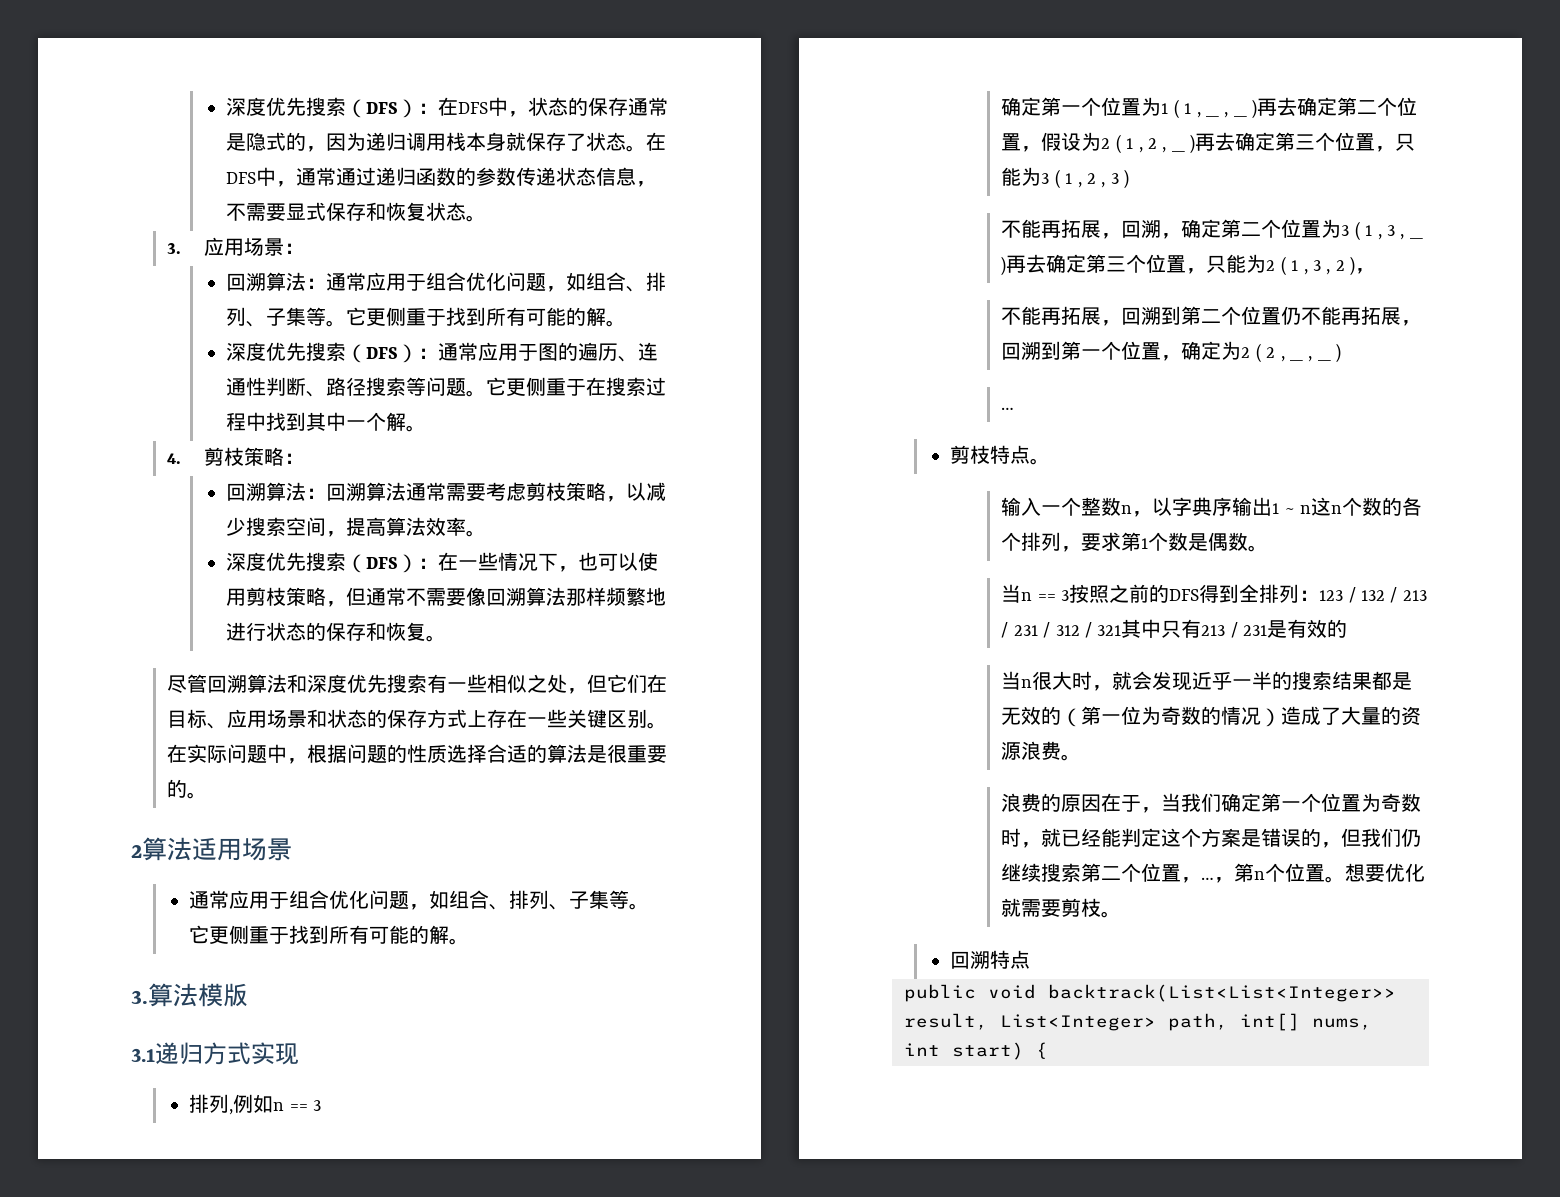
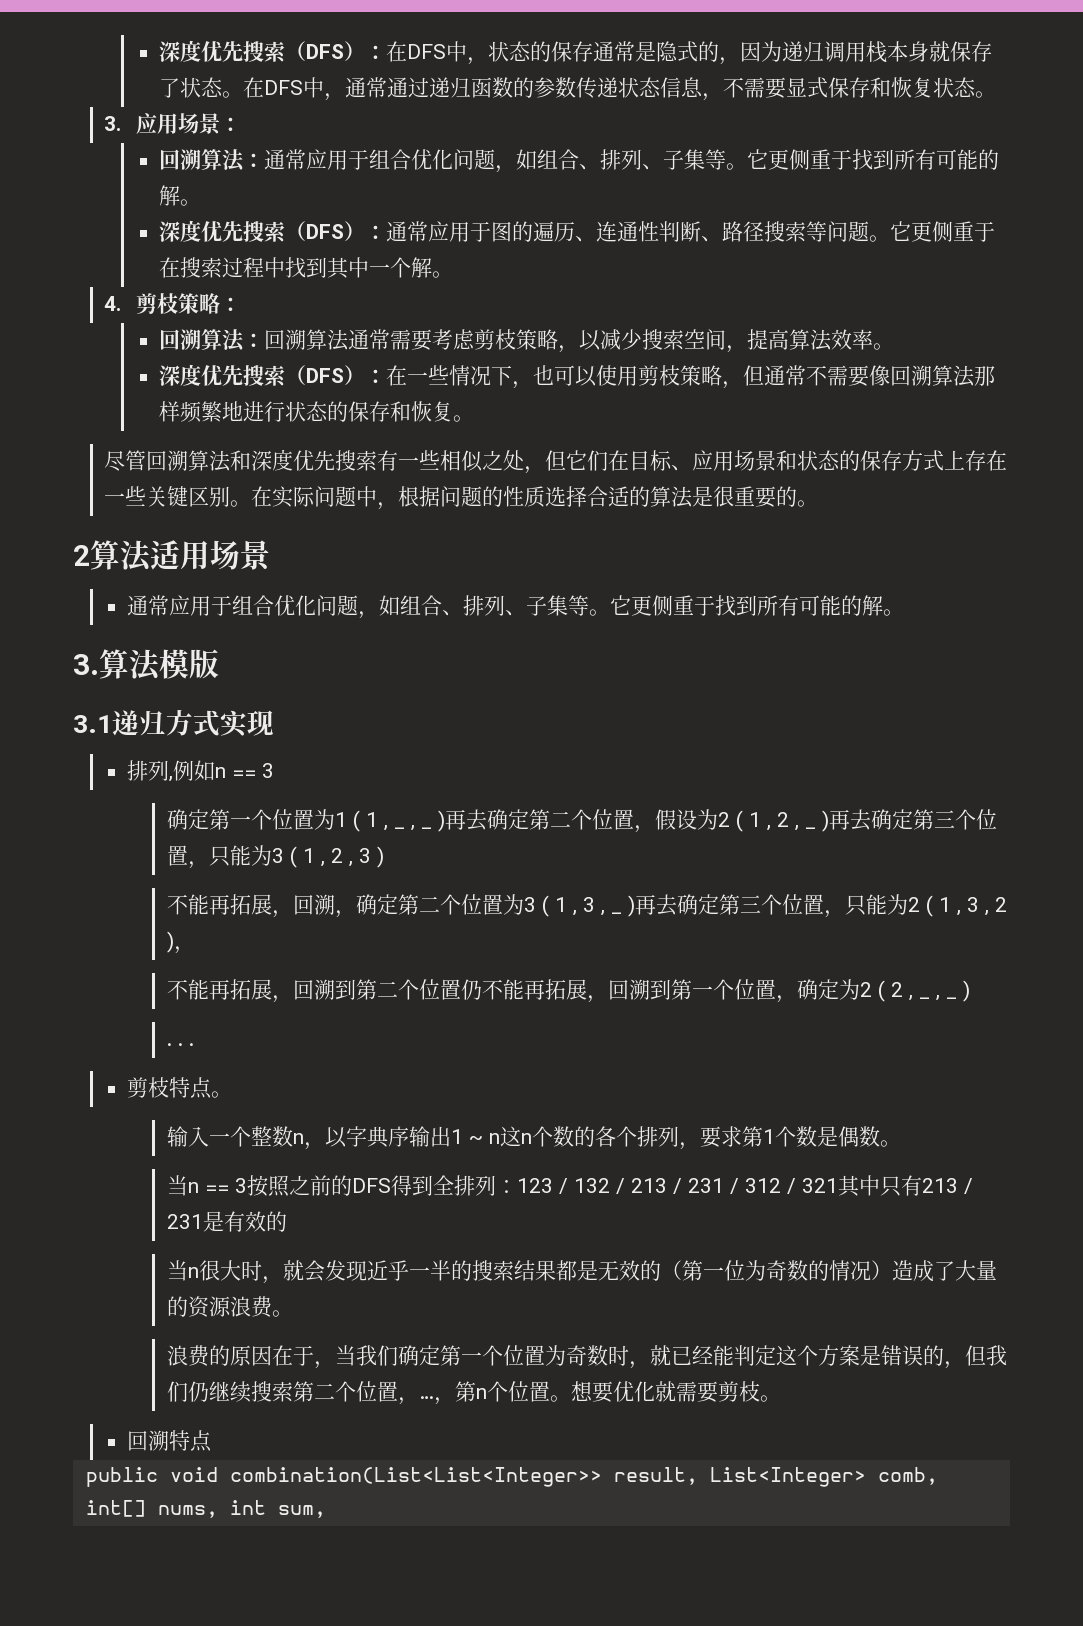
[1001,407,1015,410] … -> [166,1043,194,1046] . . .
[1048,984,1396,1002] backtrack(List<List<Integer>> -> [229,1467,602,1487] combination(List<List<Integer>>
[1168,1013,1228,1031] path, -> [877,1467,938,1485] comb,
[952,1042,1048,1060] start) { -> [277,1505,326,1518] sum,

